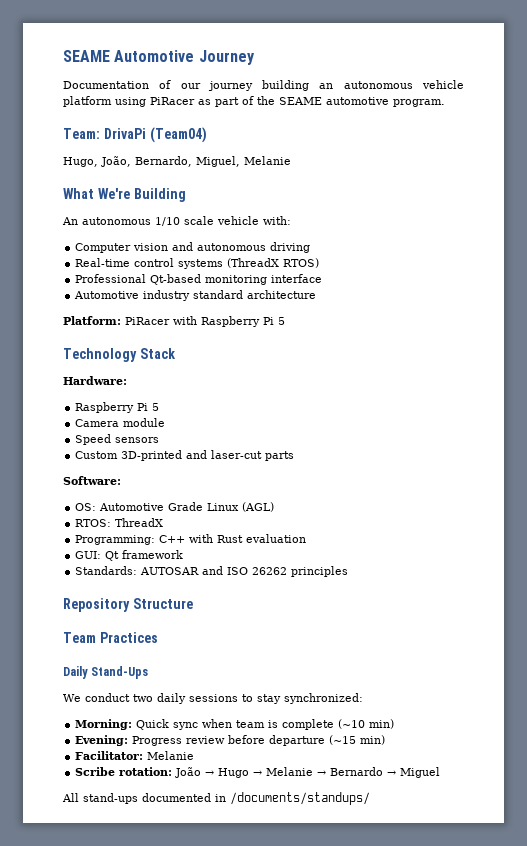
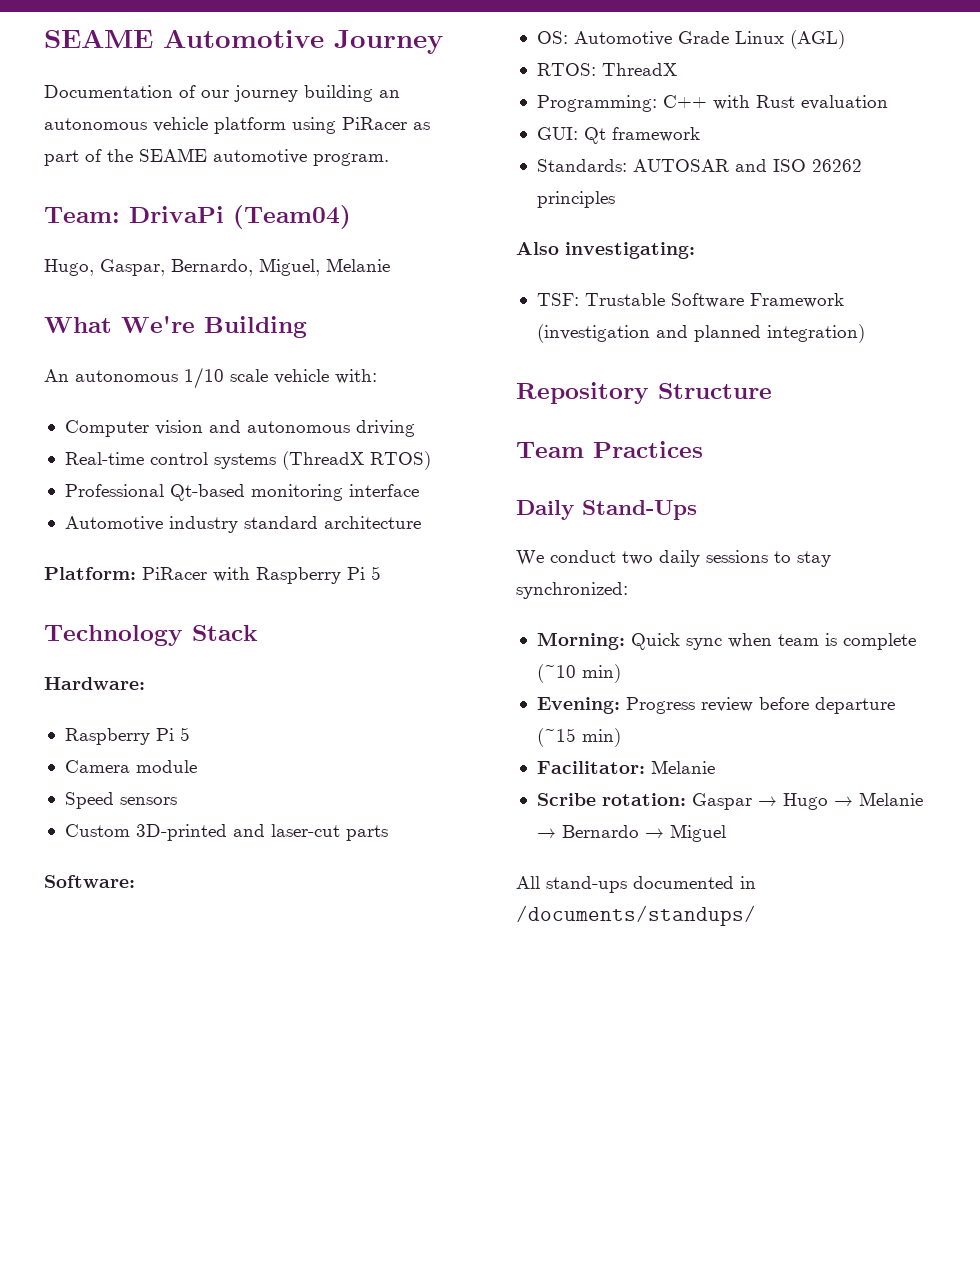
[101,156,131,167] João, -> [100,259,165,276] Gaspar,
(349, 571) none -> [516,242,695,259] [536,293,844,308] [536,324,865,343] // Also investigating: // TSF: Trustable Software Framework (investigation and planned integration)
[175,767,202,778] João -> [691,793,752,810] Gaspar

